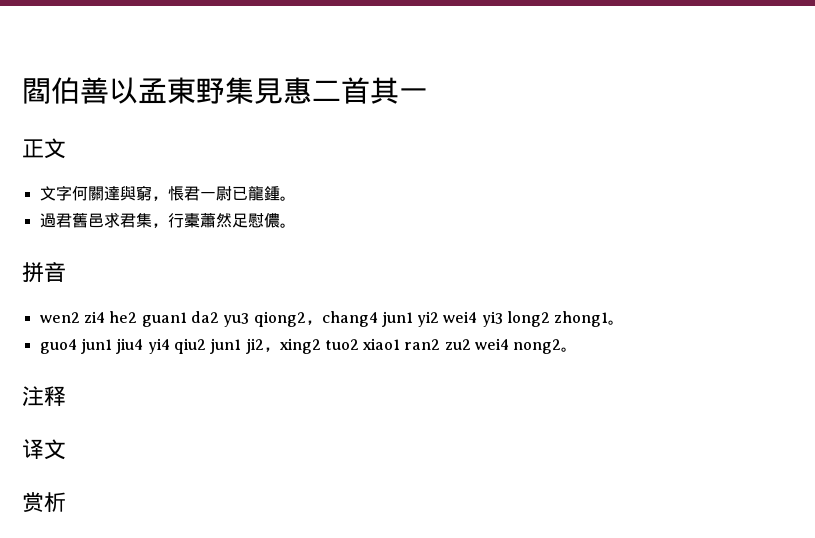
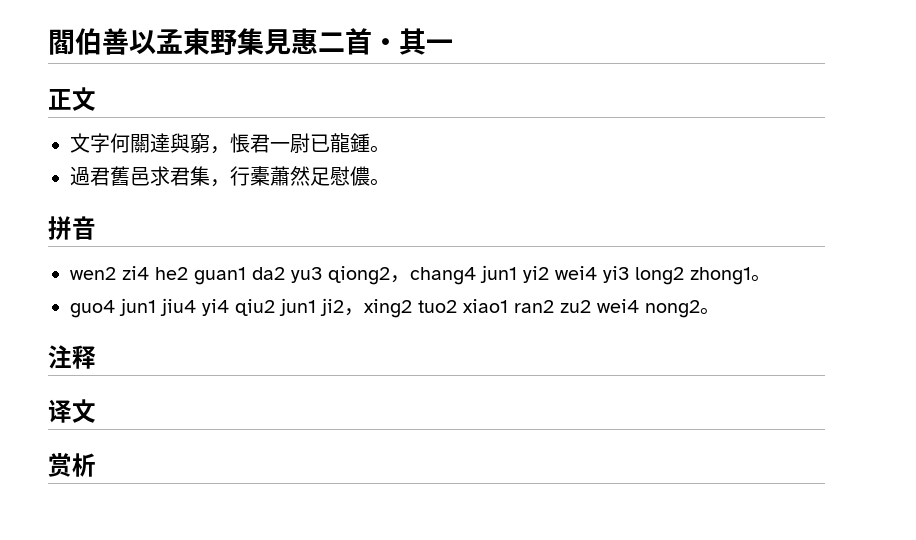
(370, 90) none -> [372,38,399,52] ・

